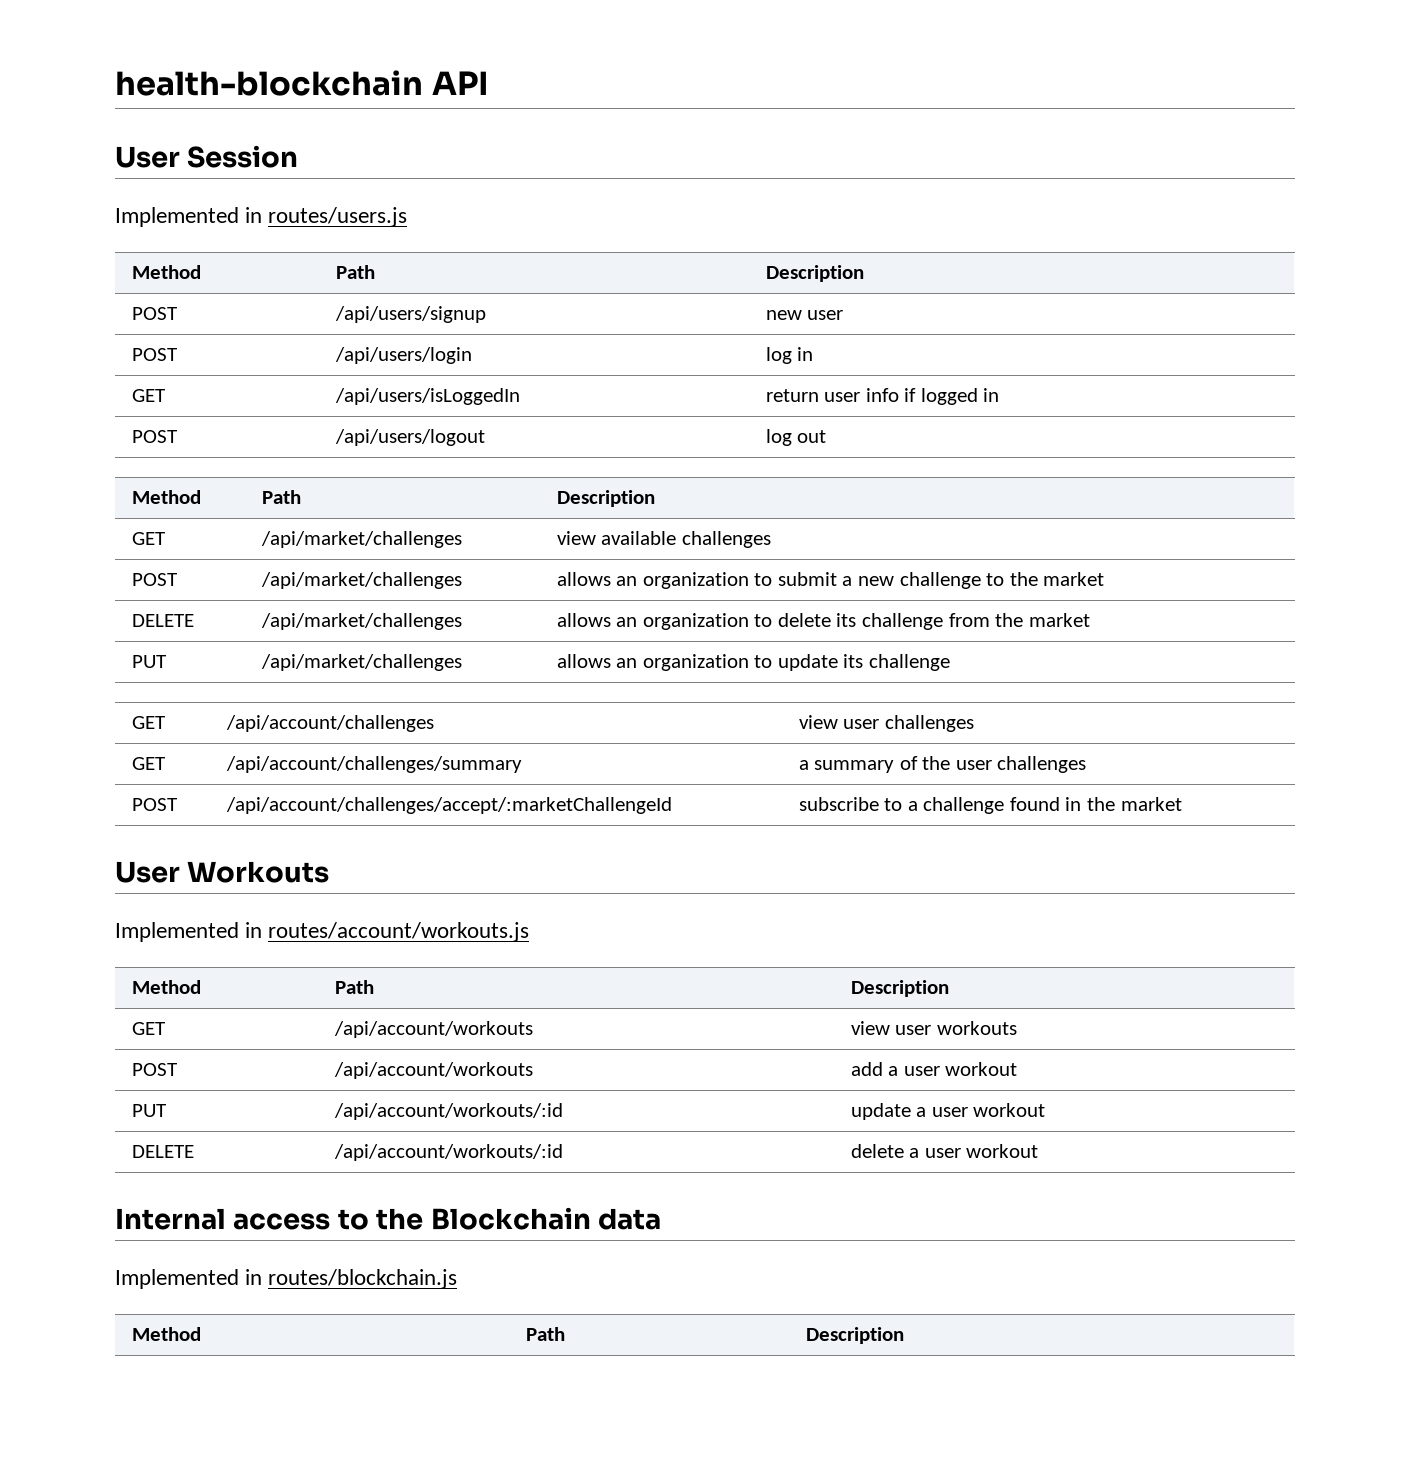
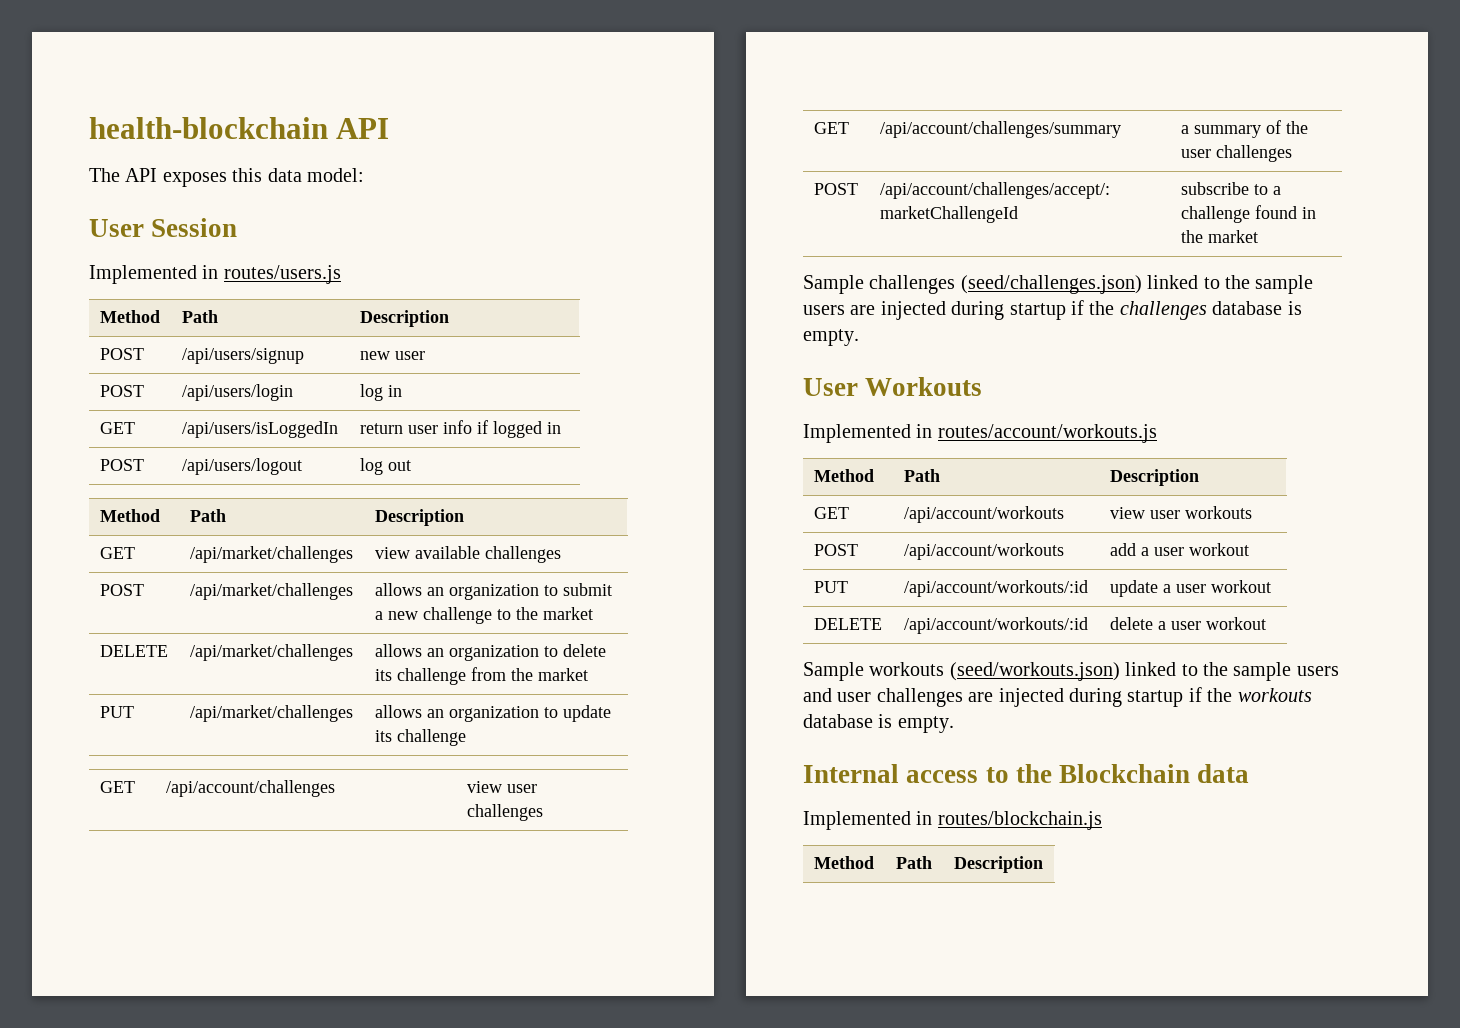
(489, 83) none -> [89,168,364,187] // The API exposes this data model:
(1182, 804) none -> [803,275,1314,294] [803,300,1302,320] [803,329,859,346] // Sample challenges (seed/challenges.json) linked to the sample users are injected during startup if the challenges database is empty.
(1039, 1151) none -> [803,662,1339,681] [803,687,1312,707] [803,714,954,733] // Sample workouts (seed/workouts.json) linked to the sample users and user challenges are injected during startup if the workouts database is empty.

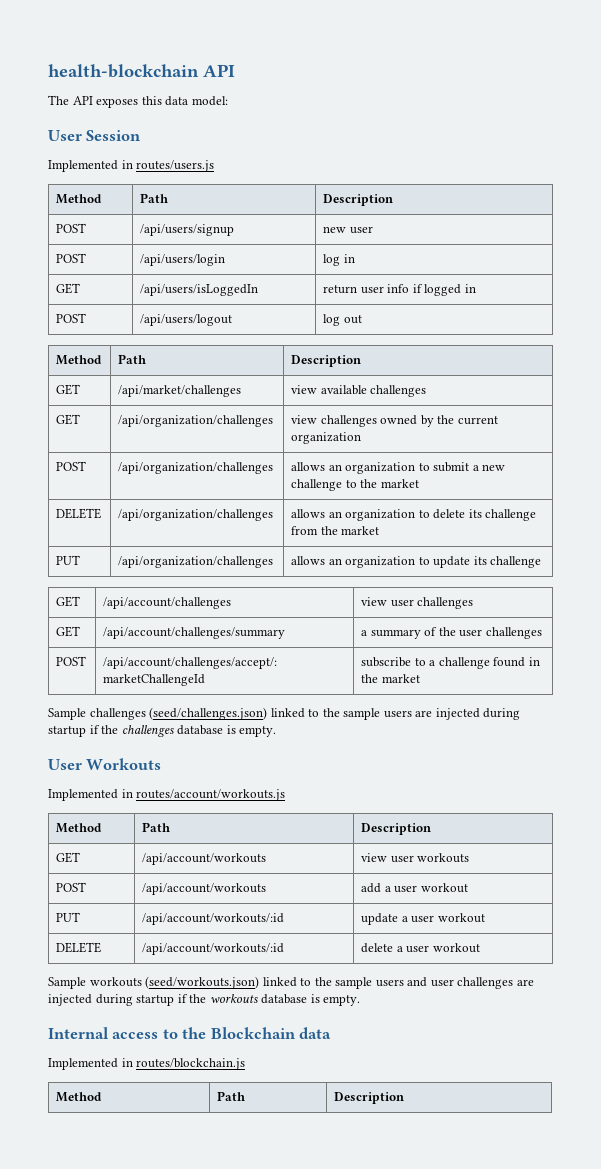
[99,584,144,596] [189,583,353,600] // POST | /api/market/challenges -> [56,414,81,425] [118,415,274,427] [291,415,498,427] [291,432,362,444] [56,461,87,471] [118,462,274,474] // GET | /api/organization/challenges | view challenges owned by the current organization // POST | /api/organization/challenges
[189,644,353,661] /api/market/challenges -> [118,509,274,521] /api/organization/challenges
[189,705,353,722] /api/market/challenges -> [118,556,274,568] /api/organization/challenges

